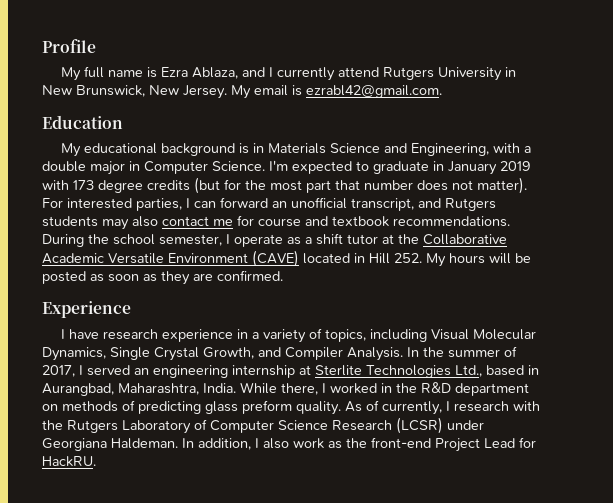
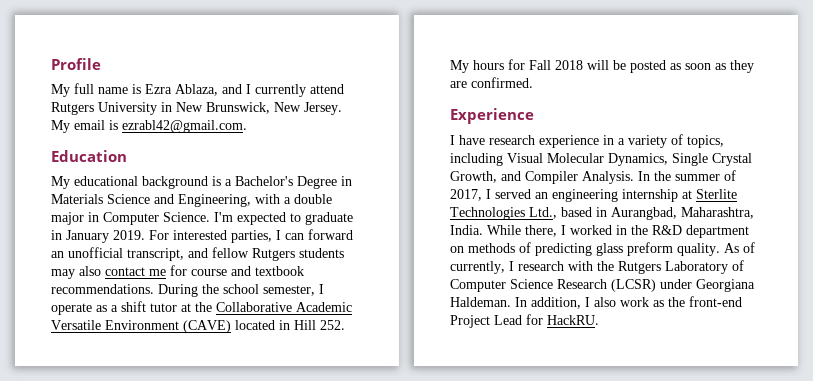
(250, 148) none -> [225,176,337,189] a Bachelor's Degree
[500,161,531,171] [42,177,527,194] 2019 with 173 degree credits (but for the most part that number does not matter). -> [113,230,145,240] 2019.
(441, 203) none -> [212,247,249,258] fellow
(485, 258) none -> [508,59,583,70] for Fall 2018

